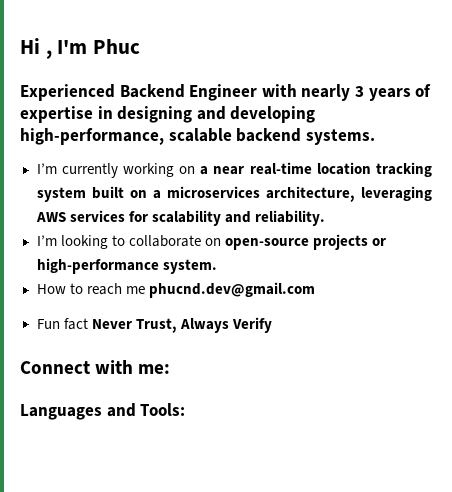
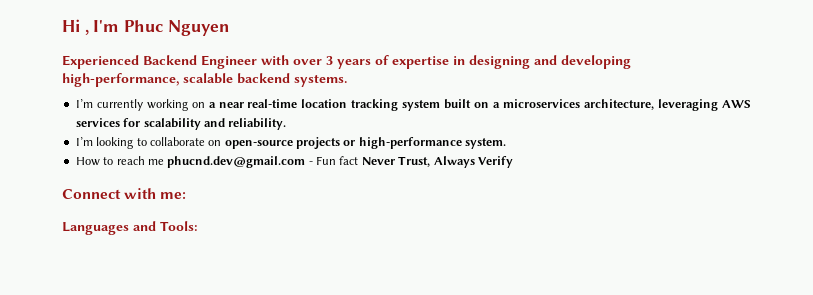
(141, 46) none -> [167,20,230,36] Nguyen
[301,84,351,101] nearly -> [293,59,322,65] over
(315, 290) // -> [308,161,313,165] -

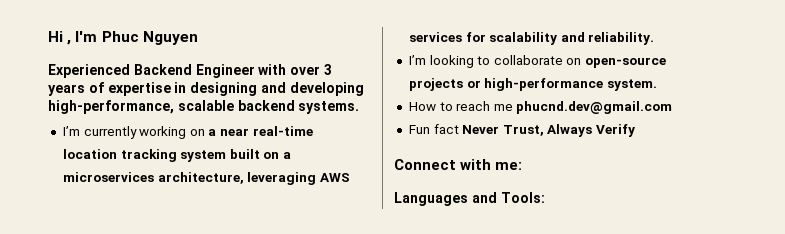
[308,161,313,165] - -> (673, 107) //

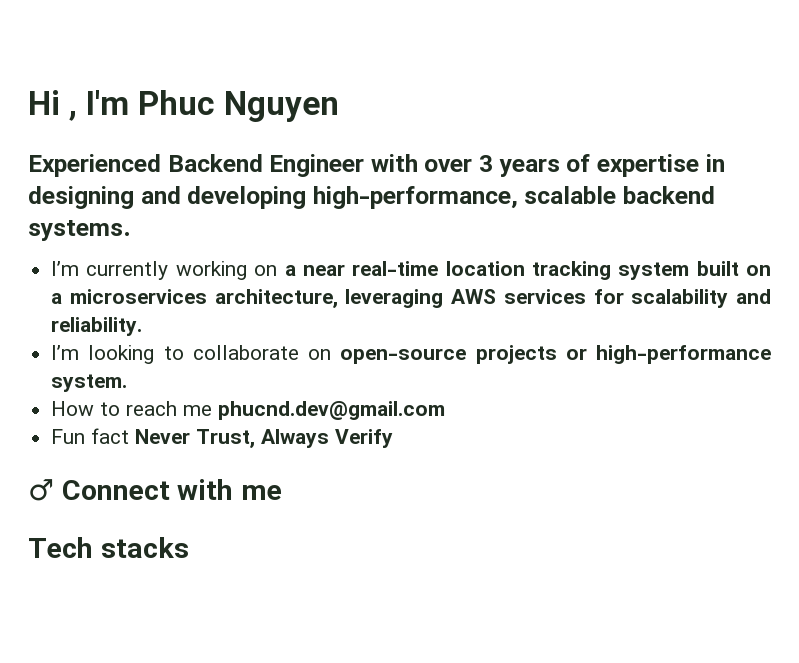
(636, 130) none -> [28,479,54,501] ♂
[495,162,523,170] [394,192,545,206] me: // Languages and Tools: -> [241,485,283,500] [28,537,189,558] me // Tech stacks

